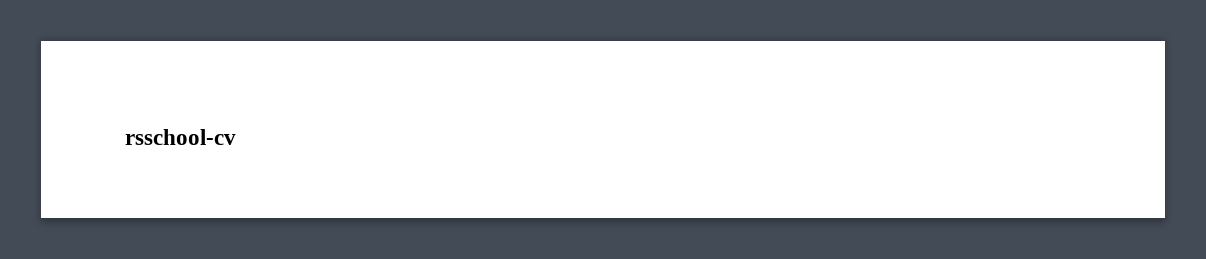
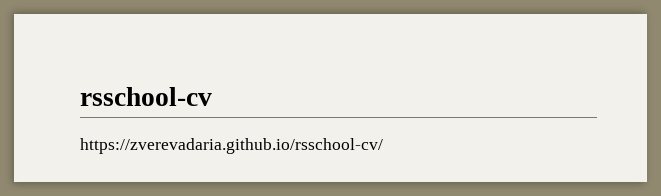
(236, 137) none -> [80,138,383,154] // https://zverevadaria.github.io/rsschool-cv/

